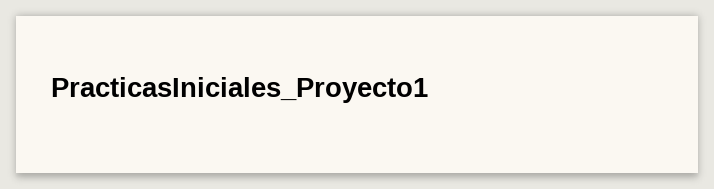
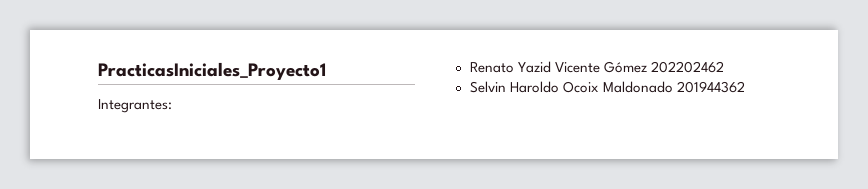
(428, 90) none -> [98,99,172,113] [469,61,724,73] [469,81,745,93] // Integrantes: // Renato Yazid Vicente Gómez 202202462 // Selvin Haroldo Ocoix Maldonado 201944362

